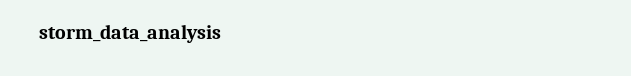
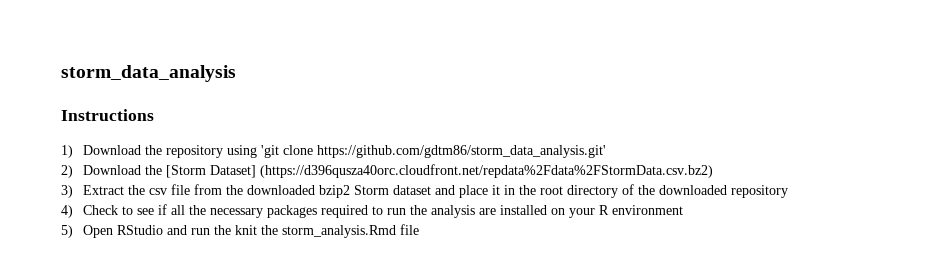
(221, 33) none -> [61,109,154,121] [61,145,607,158] [61,164,714,178] [61,184,789,198] [61,204,684,218] [61,224,420,238] // Instructions // 1) Download the repository using 'git clone https://github.com/gdtm86/storm_data_analysis.git' // 2) Download the [Storm Dataset] (https://d396qusza40orc.cloudfront.net/repdata%2Fdata%2FStormData.csv.bz2) // 3) Extract the csv file from the downloaded bzip2 Storm dataset and place it in the root directory of the downloaded repository // 4) Check to see if all the necessary packages required to run the analysis are installed on your R environment // 5) Open RStudio and run the knit the storm_analysis.Rmd file

